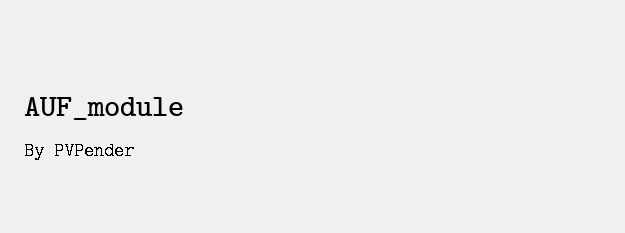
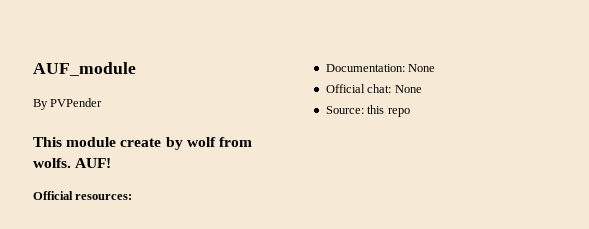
(134, 151) none -> [33,137,252,150] [33,158,112,168] [33,191,133,200] [325,64,436,72] [325,84,422,93] [325,105,410,117] // This module create by wolf from wolfs. AUF! // Official resources: // Documentation: None // Official chat: None // Source: this repo

